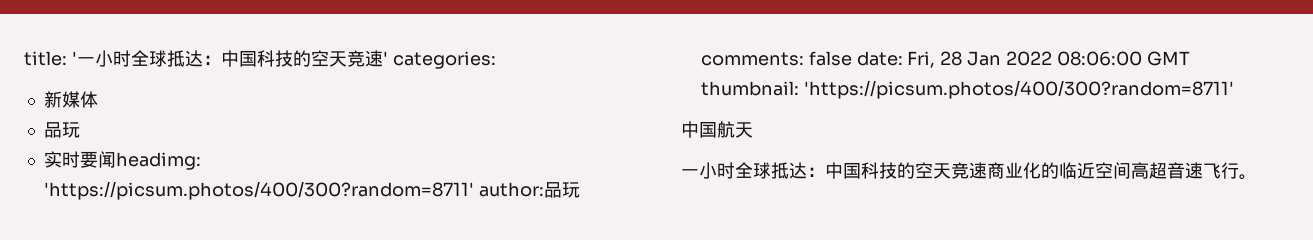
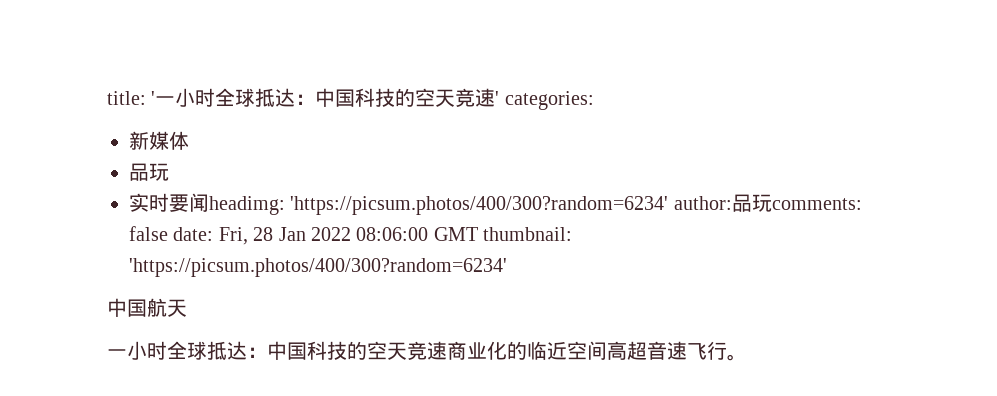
[43,181,474,200] 'https://picsum.photos/400/300?random=8711' -> [290,196,669,215] 'https://picsum.photos/400/300?random=6234'
[803,80,1234,99] 'https://picsum.photos/400/300?random=8711' -> [129,258,507,277] 'https://picsum.photos/400/300?random=6234'

